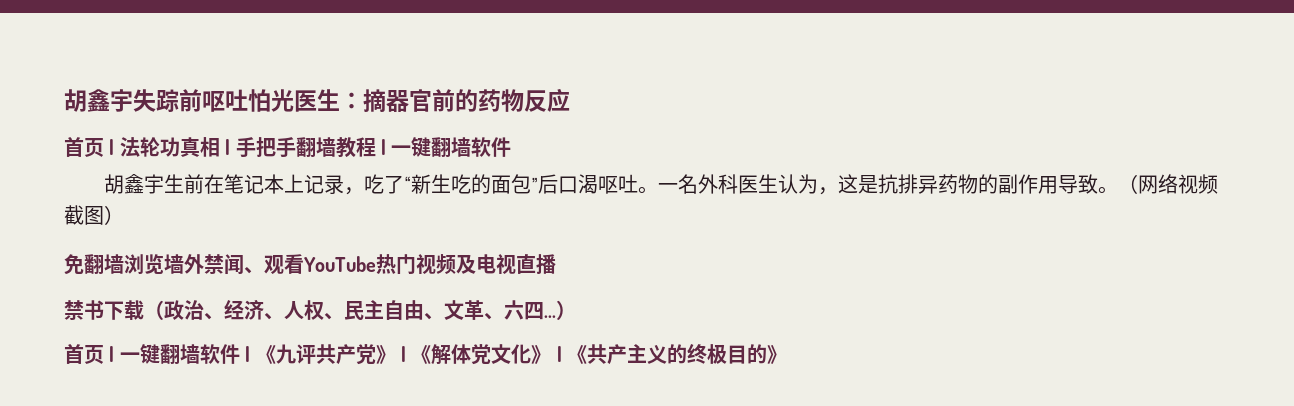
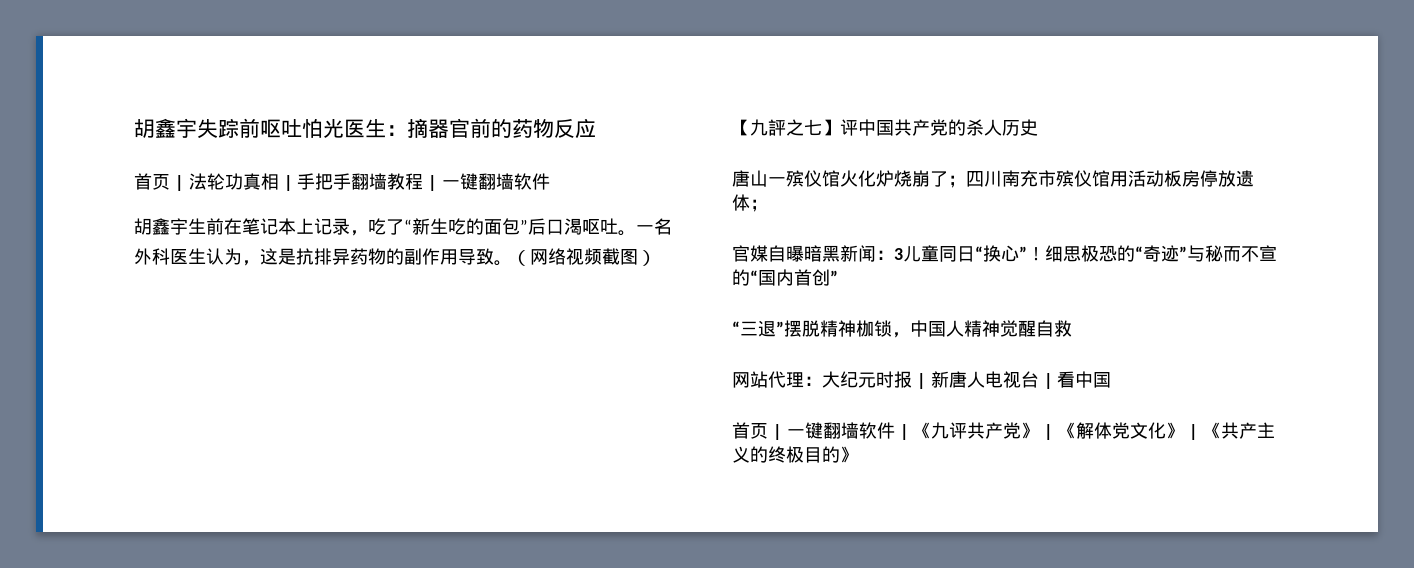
[64,254,556,275] [64,299,576,320] 免翻墙浏览墙外禁闻、观看YouTube热门视频及电视直播 // 禁书下载（政治、经济、人权、民主自由、文革、六四...） -> [732,119,1038,136] [732,170,1254,188] [732,194,768,212] [732,245,1277,262] [732,269,838,286] [732,320,1072,338] [732,371,1112,389] 【九評之七】评中国共产党的杀人历史 // 唐山一殡仪馆火化炉烧崩了；四川南充市殡仪馆用活动板房停放遗体； // 官媒自曝暗黑新闻：3儿童同日“换心”！细思极恐的“奇迹”与秘而不宣的“国内首创” // “三退”摆脱精神枷锁，中国人精神觉醒自救 // 网站代理：大纪元时报 | 新唐人电视台 | 看中国

